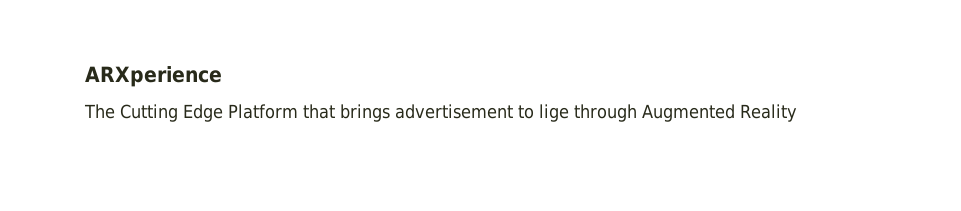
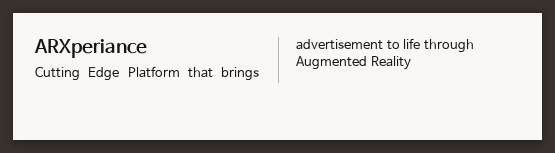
[85,66,222,87] [84,104,115,119] ARXperience // The -> [34,39,147,58] ARXperiance //
[539,104,569,122] lige -> [403,38,421,49] life

